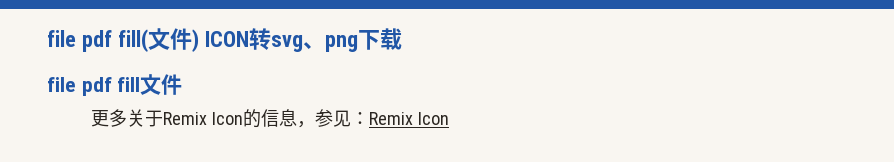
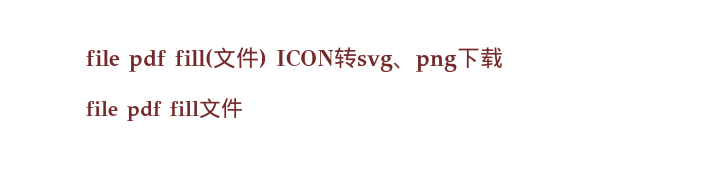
[91,109,449,128] // 更多关于Remix Icon的信息，参见：Remix Icon -> (243, 108) none

